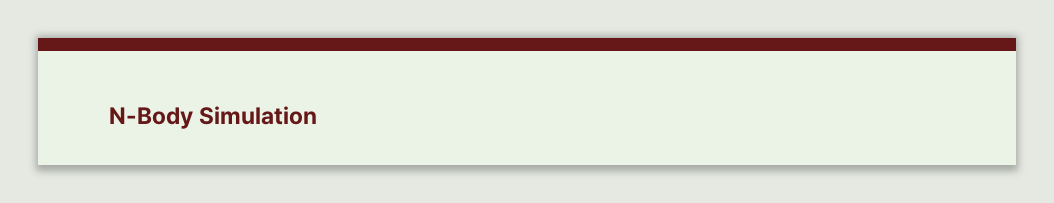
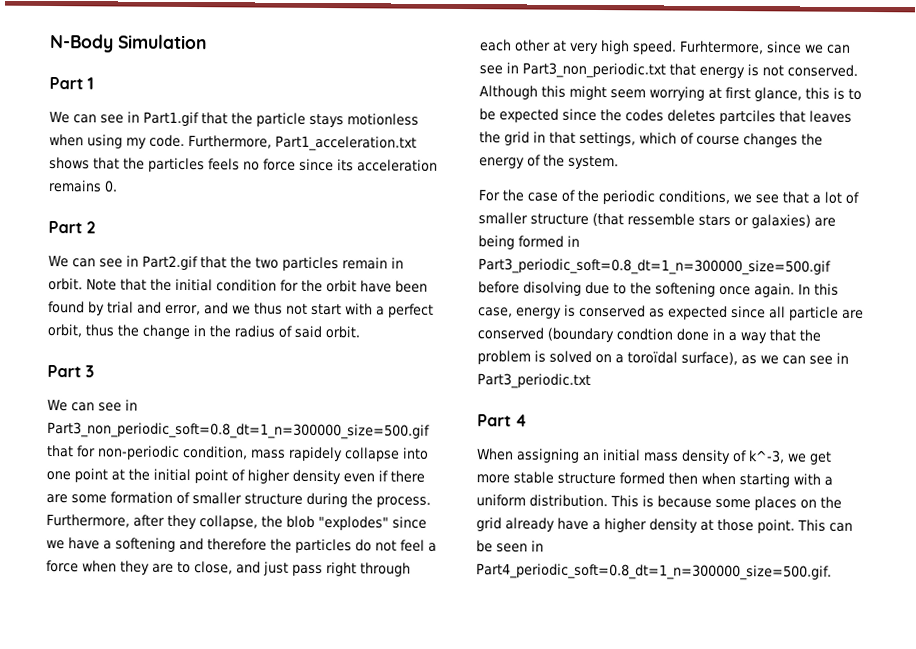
(318, 115) none -> [49,77,95,90] [49,111,419,128] [49,133,417,152] [49,156,438,173] [48,179,118,193] [48,220,97,234] [48,254,404,272] [48,277,428,293] [48,300,434,318] [47,323,360,340] [47,364,95,378] [47,398,138,412] [47,421,430,440] [47,444,429,462] [46,468,425,485] [46,491,431,508] [46,513,427,531] [46,537,437,554] [46,559,411,577] [480,39,851,55] [479,62,858,79] [479,85,862,102] [479,108,852,125] [479,131,823,148] [479,154,619,170] [478,189,859,205] [478,212,836,229] [478,235,580,250] [478,258,831,276] [478,281,839,298] [478,304,864,321] [477,327,821,344] [477,350,849,366] [477,373,591,389] [477,414,528,427] [477,448,832,465] [476,471,833,488] [476,494,842,511] [476,517,853,534] [476,540,544,553] [476,563,832,581] // Part 1 // We can see in Part1.gif that the particle stays motionless when using my code. Furthermore, Part1_acceleration.txt shows that the particles feels no force since its acceleration remains 0. // Part 2 // We can see in Part2.gif that the two particles remain in orbit. Note that the initial condition for the orbit have been found by trial and error, and we thus not start with a perfect orbit, thus the change in the radius of said orbit. // Part 3 // We can see in Part3_non_periodic_soft=0.8_dt=1_n=300000_size=500.gif that for non-periodic condition, mass rapidely collapse into one point at the initial point of higher density even if there are some formation of smaller structure during the process. Furthermore, after they collapse, the blob "explodes" since we have a softening and therefore the particles do not feel a force when they are to close, and just pass right through each other at very high speed. Furhtermore, since we can see in Part3_non_periodic.txt that energy is not conserved. Although this might seem worrying at first glance, this is to be expected since the codes deletes partciles that leaves the grid in that settings, which of course changes the energy of the system. // For the case of the periodic conditions, we see that a lot of smaller structure (that ressemble stars or galaxies) are being formed in Part3_periodic_soft=0.8_dt=1_n=300000_size=500.gif before disolving due to the softening once again. In this case, energy is conserved as expected since all particle are conserved (boundary condtion done in a way that the problem is solved on a toroïdal surface), as we can see in Part3_periodic.txt // Part 4 // When assigning an initial mass density of k^-3, we get more stable structure formed then when starting with a uniform distribution. This is because some places on the grid already have a higher density at those point. This can be seen in Part4_periodic_soft=0.8_dt=1_n=300000_size=500.gif.

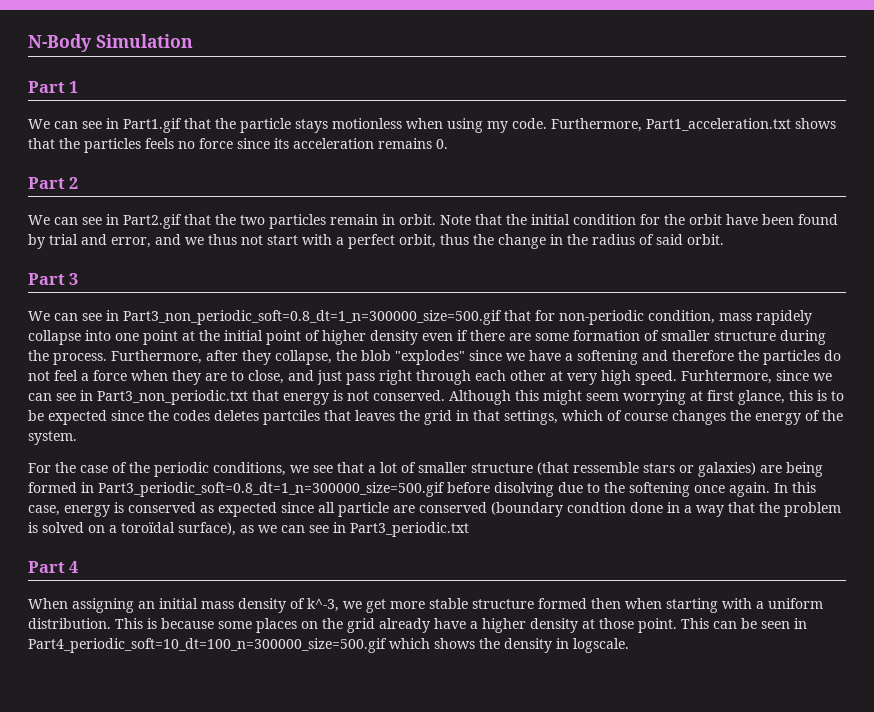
[476,563,832,581] Part4_periodic_soft=0.8_dt=1_n=300000_size=500.gif. -> [28,638,629,653] Part4_periodic_soft=10_dt=100_n=300000_size=500.gif which shows the density in logscale.

